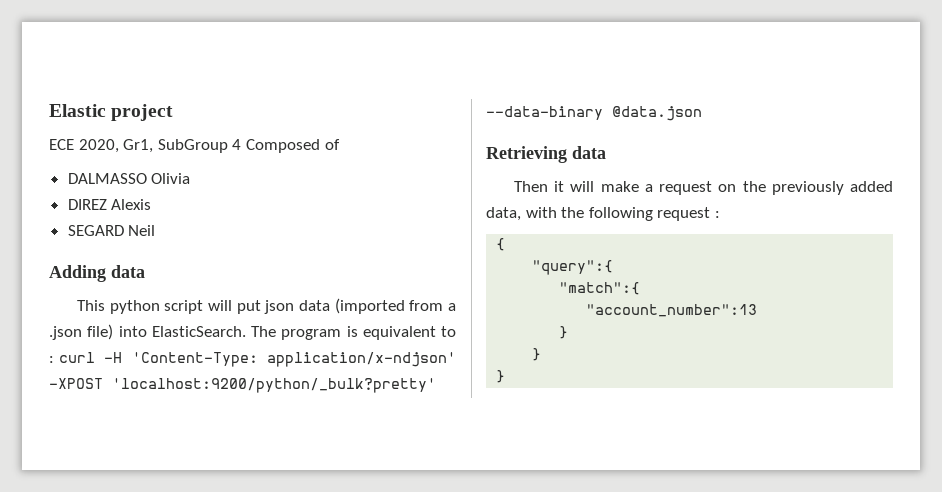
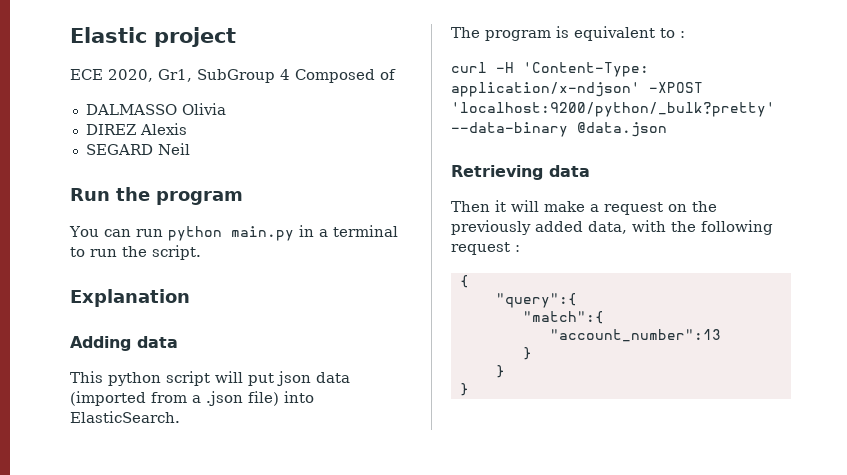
(156, 230) none -> [70,187,243,205] [69,225,398,241] [70,245,201,260] [70,289,190,307] // Run the program // You can run python main.py in a terminal to run the script. // Explanation
(246, 331) none -> (180, 417) //
(54, 359) none -> (685, 34) //

